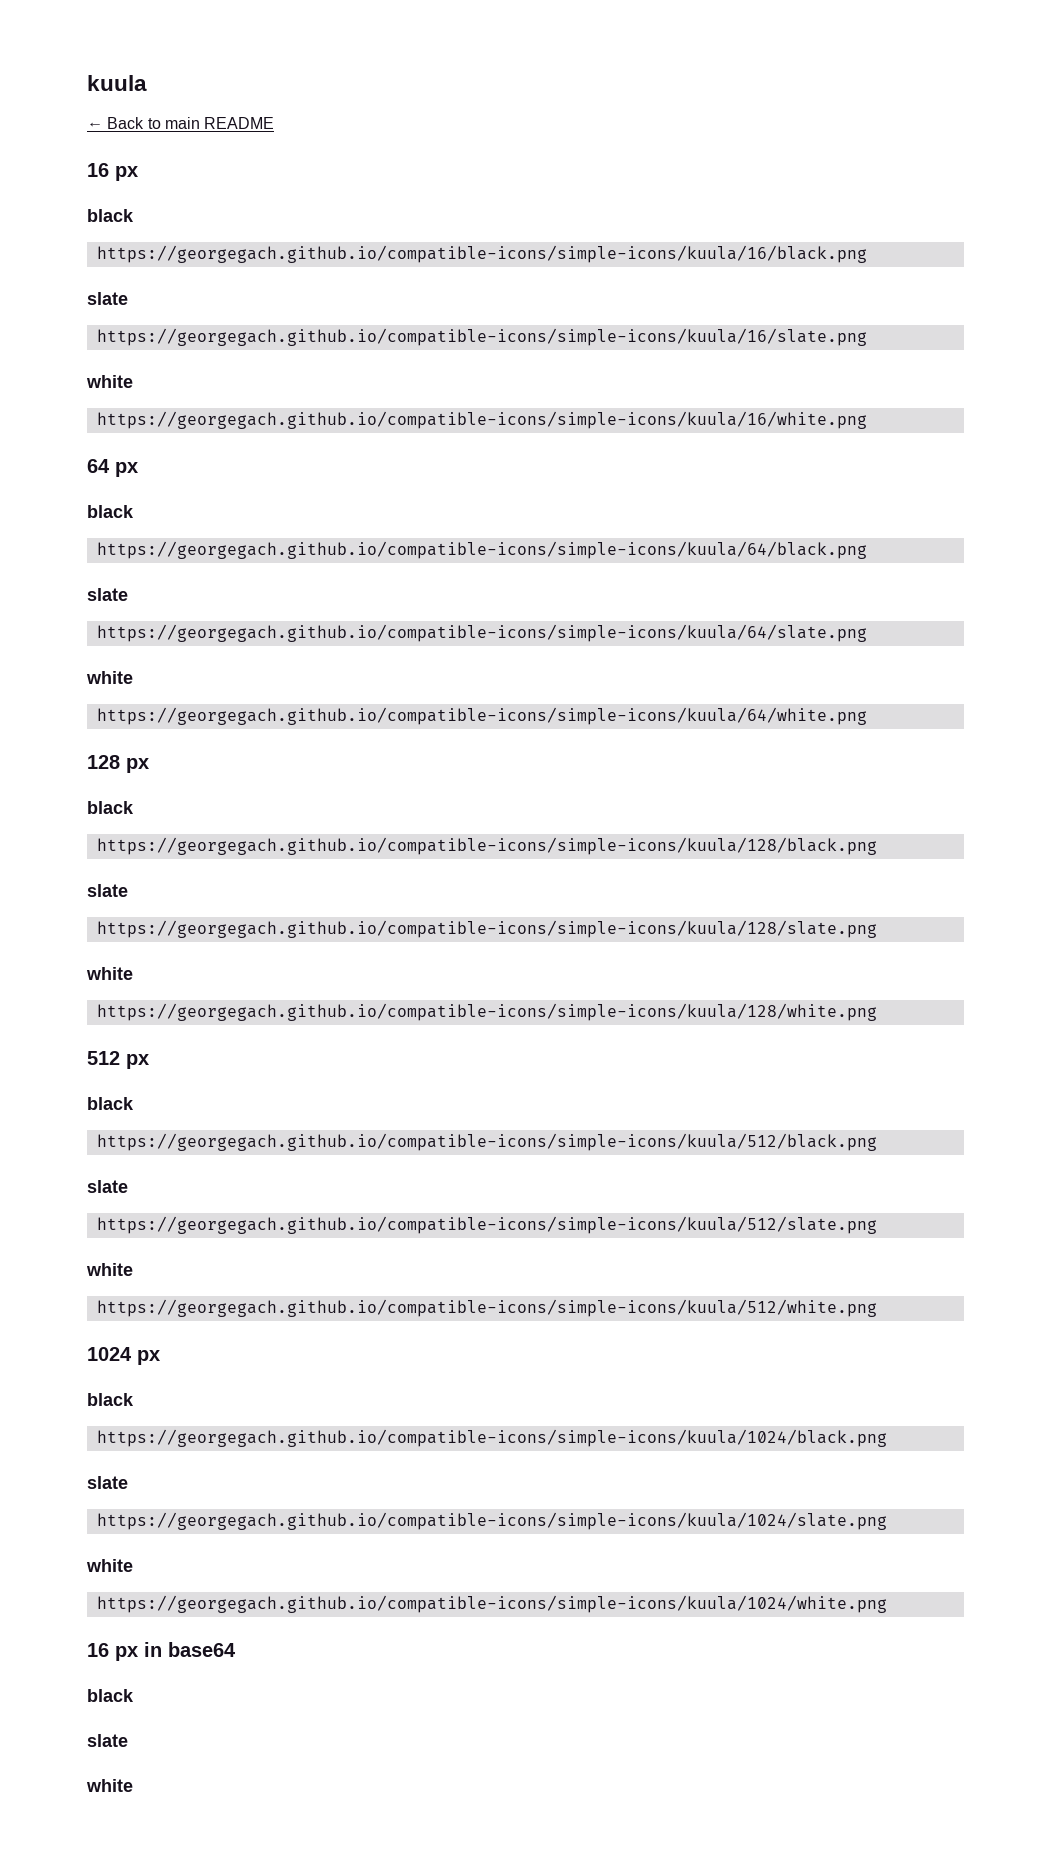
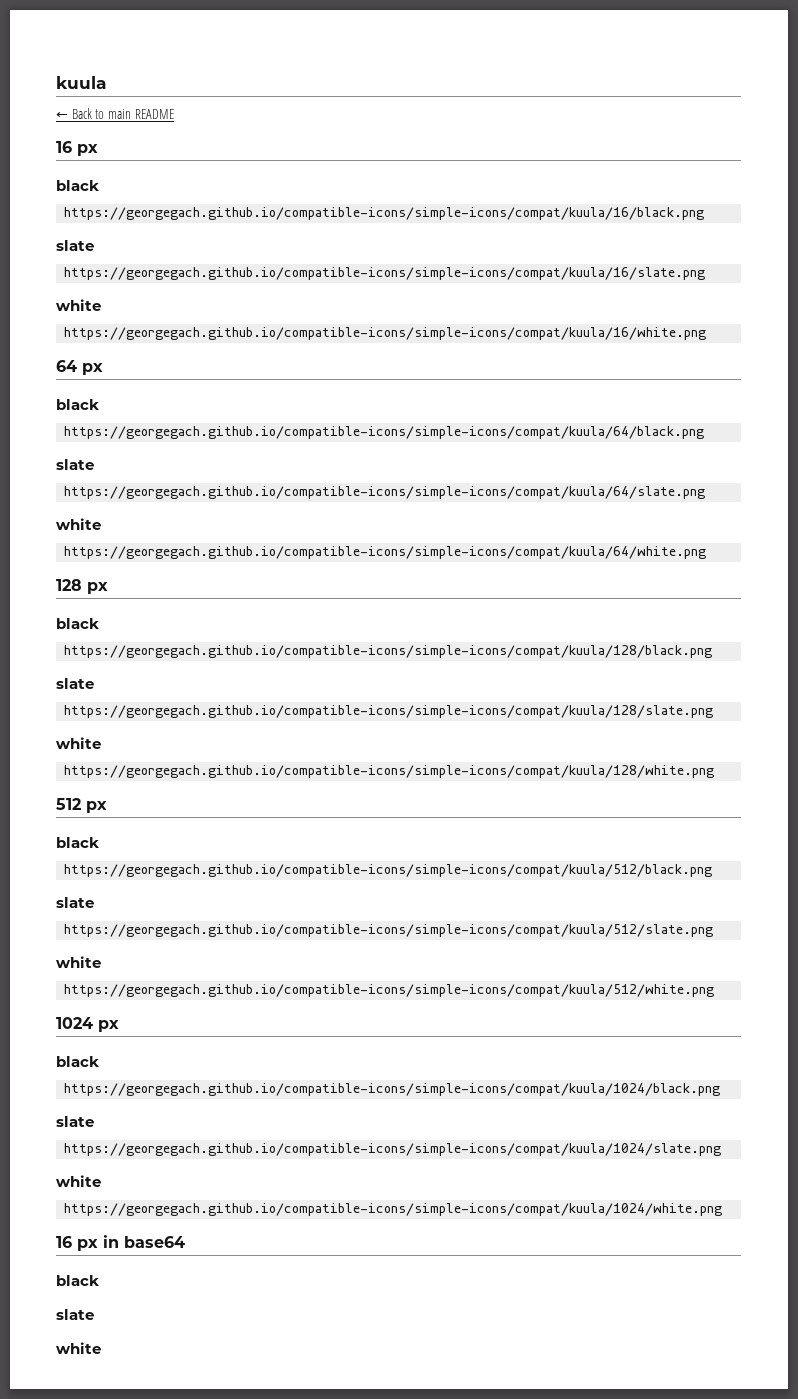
[96,245,867,263] [87,292,128,305] [96,328,867,346] [86,375,133,388] [96,411,867,429] https://georgegach.github.io/compatible-icons/simple-icons/kuula/16/black.png // slate // https://georgegach.github.io/compatible-icons/simple-icons/kuula/16/slate.png // white // https://georgegach.github.io/compatible-icons/simple-icons/kuula/16/white.png -> [64,207,705,220] [56,240,94,251] [64,267,706,280] [56,299,101,311] [64,327,707,340] https://georgegach.github.io/compatible-icons/simple-icons/compat/kuula/16/black.png // slate // https://georgegach.github.io/compatible-icons/simple-icons/compat/kuula/16/slate.png // white // https://georgegach.github.io/compatible-icons/simple-icons/compat/kuula/16/white.png
[96,541,867,559] [87,588,128,601] [96,624,867,642] [86,671,133,684] [96,707,867,725] https://georgegach.github.io/compatible-icons/simple-icons/kuula/64/black.png // slate // https://georgegach.github.io/compatible-icons/simple-icons/kuula/64/slate.png // white // https://georgegach.github.io/compatible-icons/simple-icons/kuula/64/white.png -> [64,426,705,439] [56,459,94,470] [64,486,706,499] [56,518,101,530] [64,546,707,559] https://georgegach.github.io/compatible-icons/simple-icons/compat/kuula/64/black.png // slate // https://georgegach.github.io/compatible-icons/simple-icons/compat/kuula/64/slate.png // white // https://georgegach.github.io/compatible-icons/simple-icons/compat/kuula/64/white.png
[96,837,877,855] [87,884,128,897] [96,920,877,938] [86,967,133,980] [96,1003,877,1021] https://georgegach.github.io/compatible-icons/simple-icons/kuula/128/black.png // slate // https://georgegach.github.io/compatible-icons/simple-icons/kuula/128/slate.png // white // https://georgegach.github.io/compatible-icons/simple-icons/kuula/128/white.png -> [64,645,713,658] [56,678,94,689] [64,705,714,718] [56,737,101,749] [64,765,715,778] https://georgegach.github.io/compatible-icons/simple-icons/compat/kuula/128/black.png // slate // https://georgegach.github.io/compatible-icons/simple-icons/compat/kuula/128/slate.png // white // https://georgegach.github.io/compatible-icons/simple-icons/compat/kuula/128/white.png
[96,1133,877,1151] [87,1180,128,1193] [96,1216,877,1234] [86,1263,133,1276] [96,1299,877,1317] https://georgegach.github.io/compatible-icons/simple-icons/kuula/512/black.png // slate // https://georgegach.github.io/compatible-icons/simple-icons/kuula/512/slate.png // white // https://georgegach.github.io/compatible-icons/simple-icons/kuula/512/white.png -> [64,864,713,877] [56,897,94,908] [64,924,714,937] [56,956,101,968] [64,984,715,997] https://georgegach.github.io/compatible-icons/simple-icons/compat/kuula/512/black.png // slate // https://georgegach.github.io/compatible-icons/simple-icons/compat/kuula/512/slate.png // white // https://georgegach.github.io/compatible-icons/simple-icons/compat/kuula/512/white.png
[96,1429,887,1447] [87,1476,128,1489] [96,1512,887,1530] [86,1559,133,1572] [96,1595,887,1613] https://georgegach.github.io/compatible-icons/simple-icons/kuula/1024/black.png // slate // https://georgegach.github.io/compatible-icons/simple-icons/kuula/1024/slate.png // white // https://georgegach.github.io/compatible-icons/simple-icons/kuula/1024/white.png -> [64,1083,721,1096] [56,1116,94,1127] [64,1143,722,1156] [56,1175,101,1187] [64,1203,723,1216] https://georgegach.github.io/compatible-icons/simple-icons/compat/kuula/1024/black.png // slate // https://georgegach.github.io/compatible-icons/simple-icons/compat/kuula/1024/slate.png // white // https://georgegach.github.io/compatible-icons/simple-icons/compat/kuula/1024/white.png

